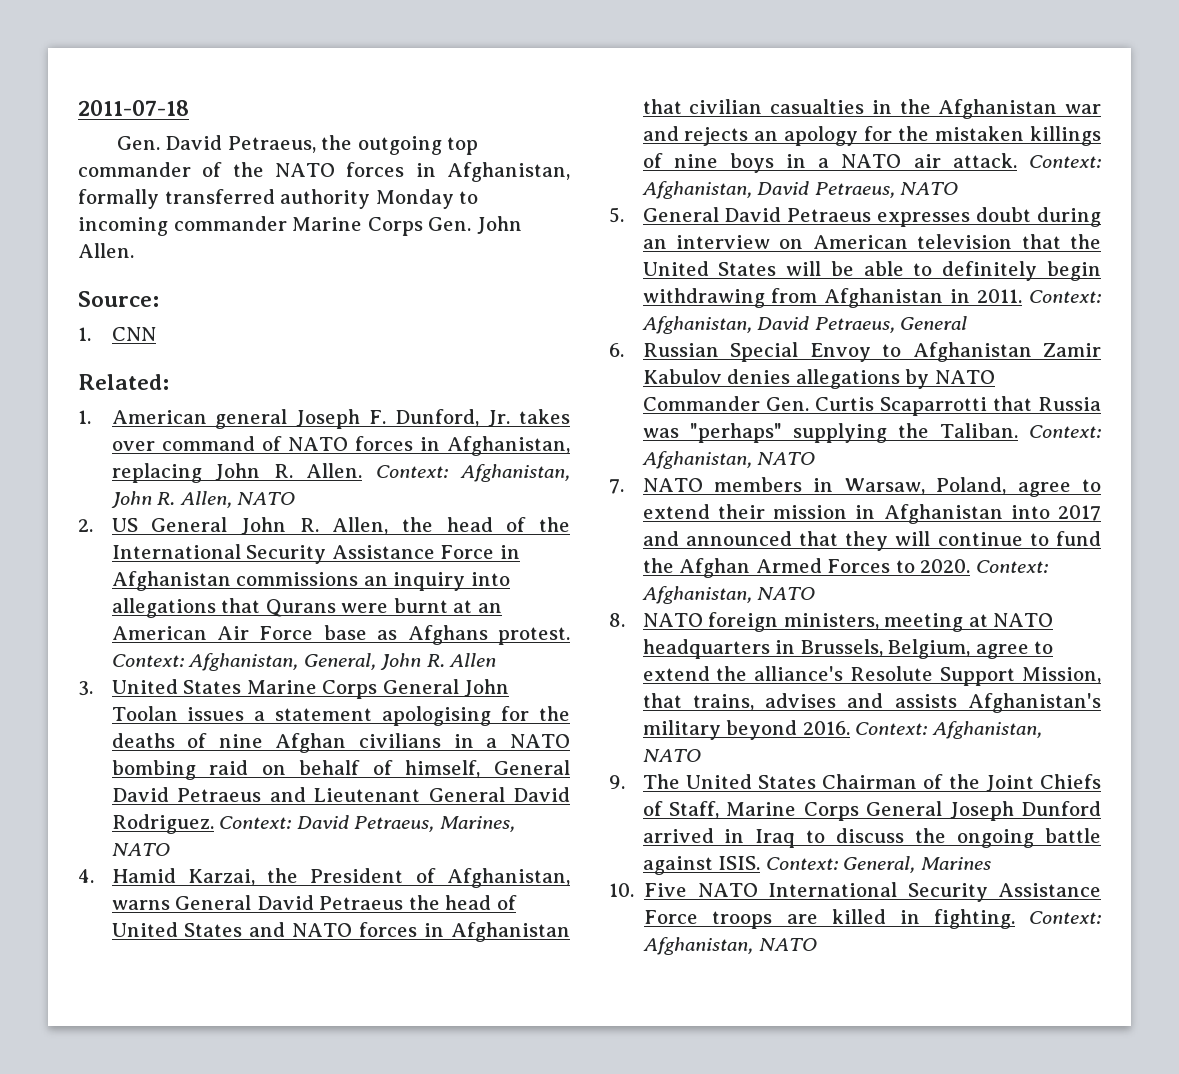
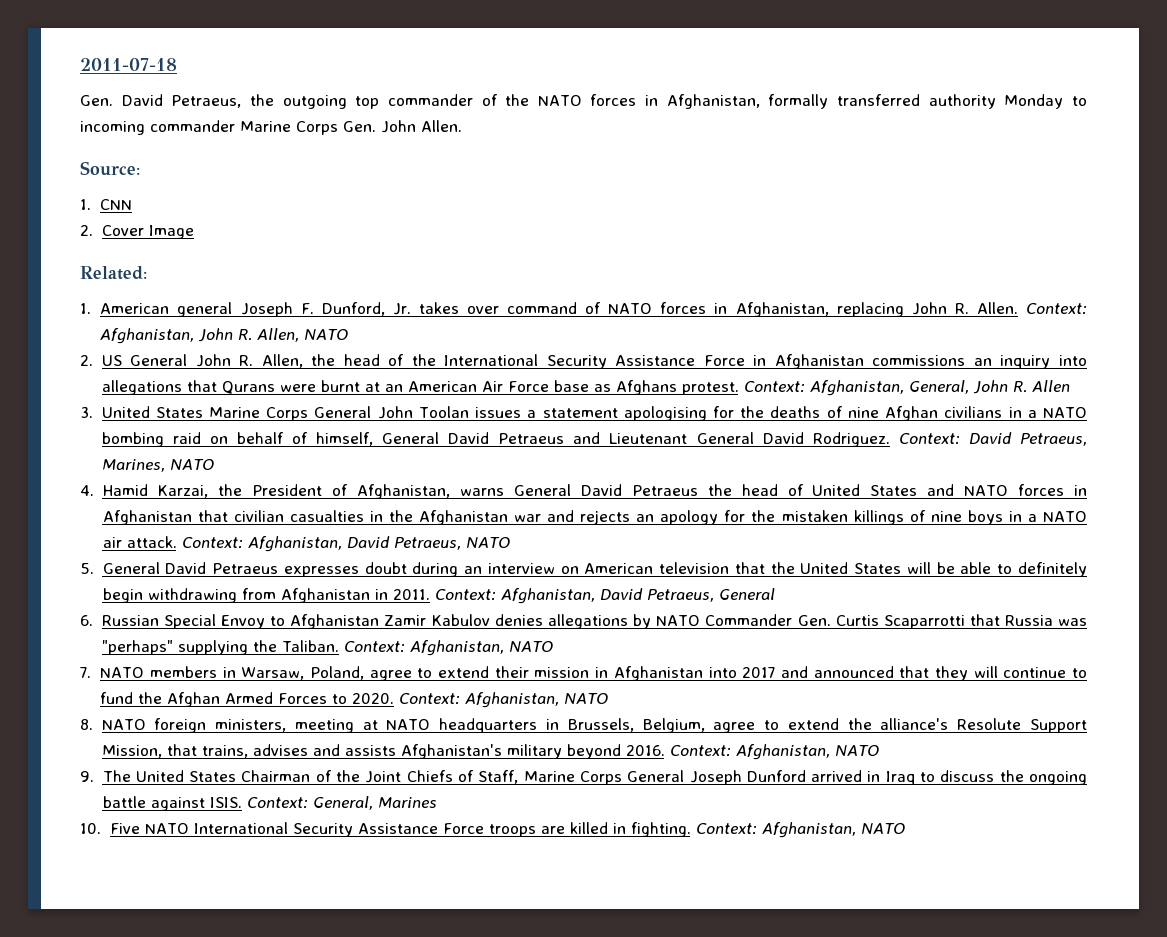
(156, 334) none -> [80,225,194,239] // 2. Cover Image

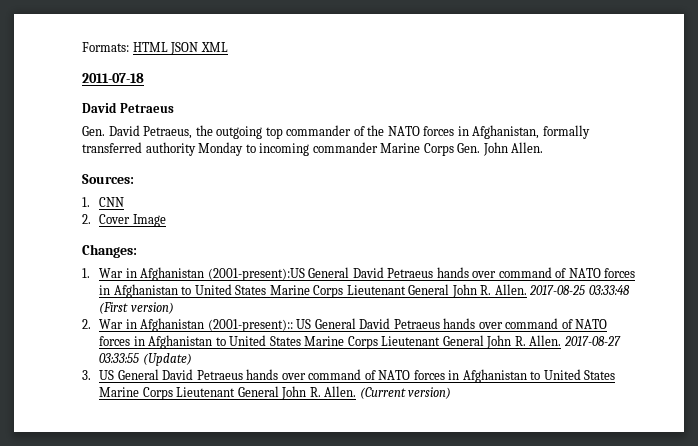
(80, 64) none -> [82,42,228,55] Formats: HTML JSON XML //
(177, 64) none -> [82,102,174,113] // David Petraeus
[80,161,140,176] Source: -> [82,174,134,184] Sources:
[80,266,147,280] [80,302,1087,317] [100,328,349,344] [80,354,1088,369] [101,380,1070,396] [80,406,1087,421] [101,432,1087,447] [101,459,214,472] [80,484,1087,499] [102,510,1087,525] [102,536,510,552] [80,562,1088,577] [102,588,775,604] [80,614,1088,629] [101,640,554,656] [80,666,1087,681] [100,692,609,708] [80,718,1087,733] [101,744,879,760] [80,770,1088,785] [102,796,437,811] [80,822,905,838] Related: // 1. American general Joseph F. Dunford, Jr. takes over command of NATO forces in Afghanistan, replacing John R. Allen. Context: Afghanistan, John R. Allen, NATO // 2. US General John R. Allen, the head of the International Security Assistance Force in Afghanistan commissions an inquiry into allegations that Qurans were burnt at an American Air Force base as Afghans protest. Context: Afghanistan, General, John R. Allen // 3. United States Marine Corps General John Toolan issues a statement apologising for the deaths of nine Afghan civilians in a NATO bombing raid on behalf of himself, General David Petraeus and Lieutenant General David Rodriguez. Context: David Petraeus, Marines, NATO // 4. Hamid Karzai, the President of Afghanistan, warns General David Petraeus the head of United States and NATO forces in Afghanistan that civilian casualties in the Afghanistan war and rejects an apology for the mistaken killings of nine boys in a NATO air attack. Context: Afghanistan, David Petraeus, NATO // 5. General David Petraeus expresses doubt during an interview on American television that the United States will be able to definitely begin withdrawing from Afghanistan in 2011. Context: Afghanistan, David Petraeus, General // 6. Russian Special Envoy to Afghanistan Zamir Kabulov denies allegations by NATO Commander Gen. Curtis Scaparrotti that Russia was "perhaps" supplying the Taliban. Context: Afghanistan, NATO // 7. NATO members in Warsaw, Poland, agree to extend their mission in Afghanistan into 2017 and announced that they will continue to fund the Afghan Armed Forces to 2020. Context: Afghanistan, NATO // 8. NATO foreign ministers, meeting at NATO headquarters in Brussels, Belgium, agree to extend the alliance's Resolute Support Mission, that trains, advises and assists Afghanistan's military beyond 2016. Context: Afghanistan, NATO // 9. The United States Chairman of the Joint Chiefs of Staff, Marine Corps General Joseph Dunford arrived in Iraq to discuss the ongoing battle against ISIS. Context: General, Marines // 10. Five NATO International Security Assistance Force troops are killed in fighting. Context: Afghanistan, NATO -> [82,244,137,258] [82,267,636,281] [99,284,630,298] [99,302,174,314] [82,318,608,332] [99,335,621,349] [99,353,192,366] [82,369,616,383] [99,386,452,400] Changes: // 1. War in Afghanistan (2001-present):US General David Petraeus hands over command of NATO forces in Afghanistan to United States Marine Corps Lieutenant General John R. Allen. 2017-08-25 03:33:48 (First version) // 2. War in Afghanistan (2001-present):: US General David Petraeus hands over command of NATO forces in Afghanistan to United States Marine Corps Lieutenant General John R. Allen. 2017-08-27 03:33:55 (Update) // 3. US General David Petraeus hands over command of NATO forces in Afghanistan to United States Marine Corps Lieutenant General John R. Allen. (Current version)

